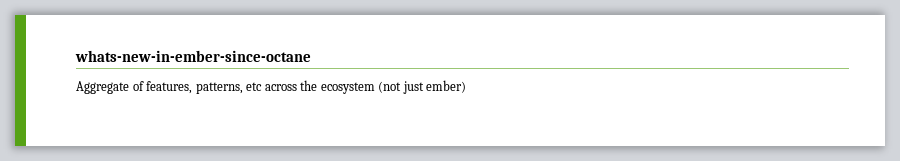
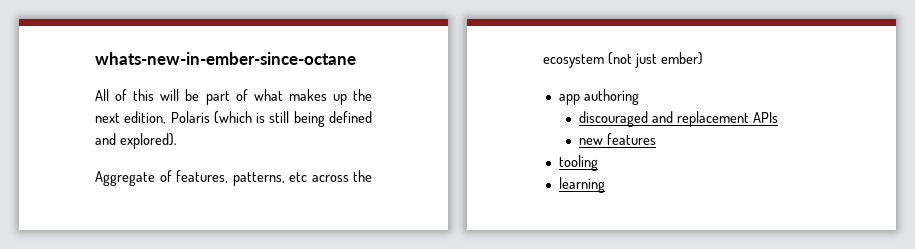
(311, 56) none -> [95,89,372,105] [95,111,372,127] [95,133,177,149] // All of this will be part of what makes up the next edition, Polaris (which is still being defined and explored).
(467, 86) none -> [558,89,639,105] [578,111,778,127] [578,133,656,145] [558,155,598,171] [558,177,605,193] // app authoring // discouraged and replacement APIs // new features // tooling // learning

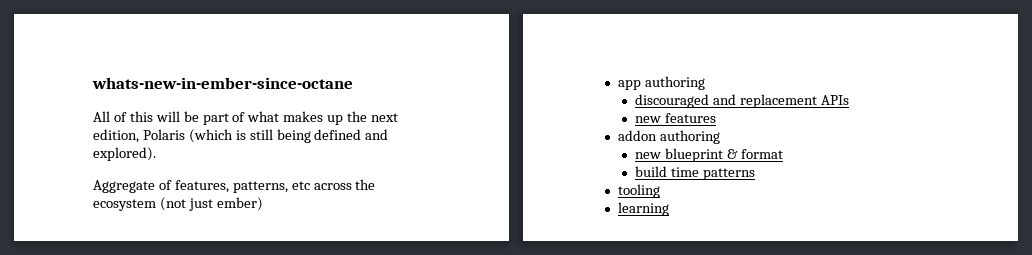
(656, 139) none -> [617,130,720,144] [635,148,783,162] [635,166,755,180] // addon authoring // new blueprint & format // build time patterns

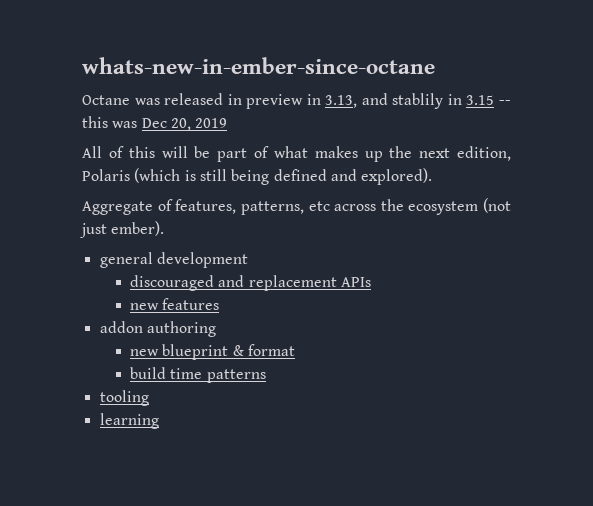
(353, 83) none -> [82,93,512,109] [82,116,228,131] // Octane was released in preview in 3.13, and stablily in 3.15 -- this was Dec 20, 2019
[216,197,263,211] [617,76,705,90] ember) // app authoring -> [111,221,165,236] [99,252,248,268] ember). // general development

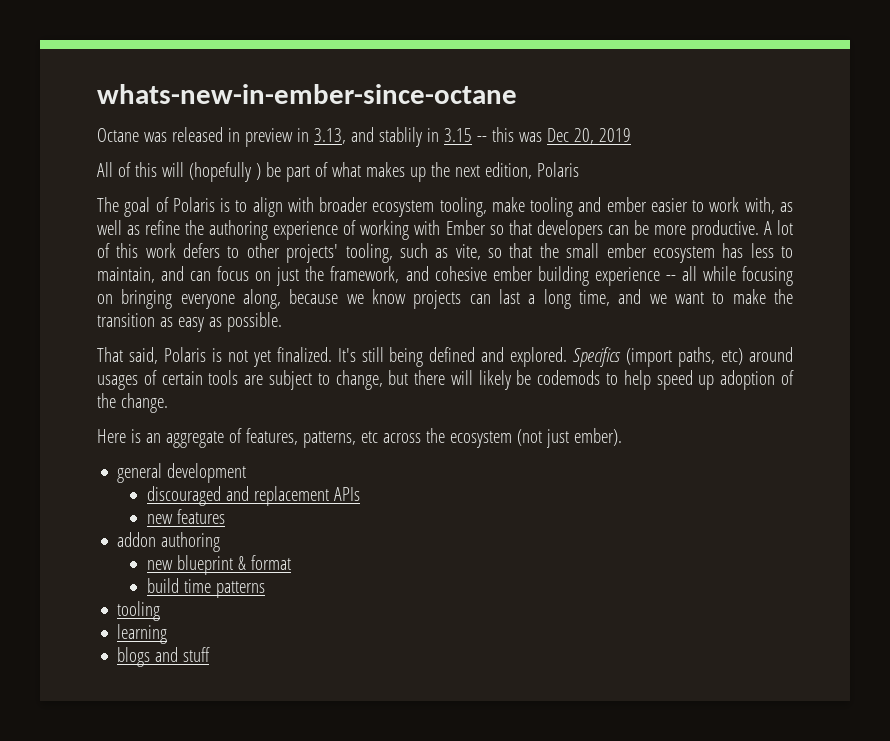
(188, 152) none -> [188,162,261,182] (hopefully )
[134,168,433,185] [82,201,153,215] (which is still being defined and explored). // Aggregate -> [97,197,794,217] [97,220,793,240] [97,243,793,263] [97,266,793,286] [97,289,794,309] [97,312,282,332] [97,347,794,367] [97,370,794,390] [97,393,168,413] [97,429,224,448] // The goal of Polaris is to align with broader ecosystem tooling, make tooling and ember easier to work with, as well as refine the authoring experience of working with Ember so that developers can be more productive. A lot of this work defers to other projects' tooling, such as vite, so that the small ember ecosystem has less to maintain, and can focus on just the framework, and cohesive ember building experience -- all while focusing on bringing everyone along, because we know projects can last a long time, and we want to make the transition as easy as possible. // That said, Polaris is not yet finalized. It's still being defined and explored. Specifics (import paths, etc) around usages of certain tools are subject to change, but there will likely be codemods to help speed up adoption of the change. // Here is an aggregate
(159, 421) none -> [117,647,211,667] // blogs and stuff

